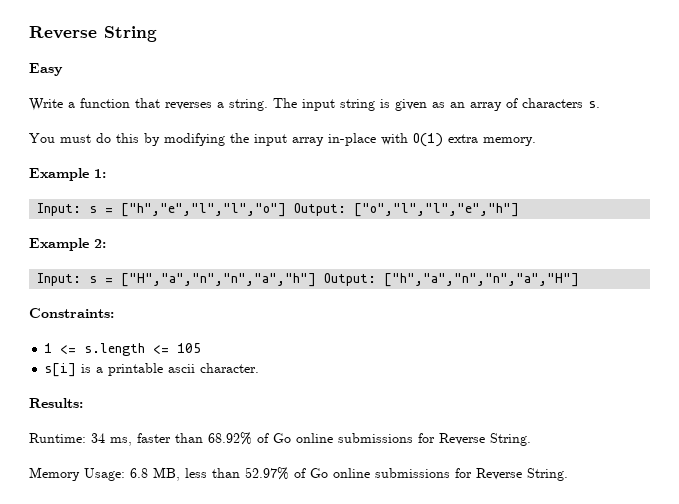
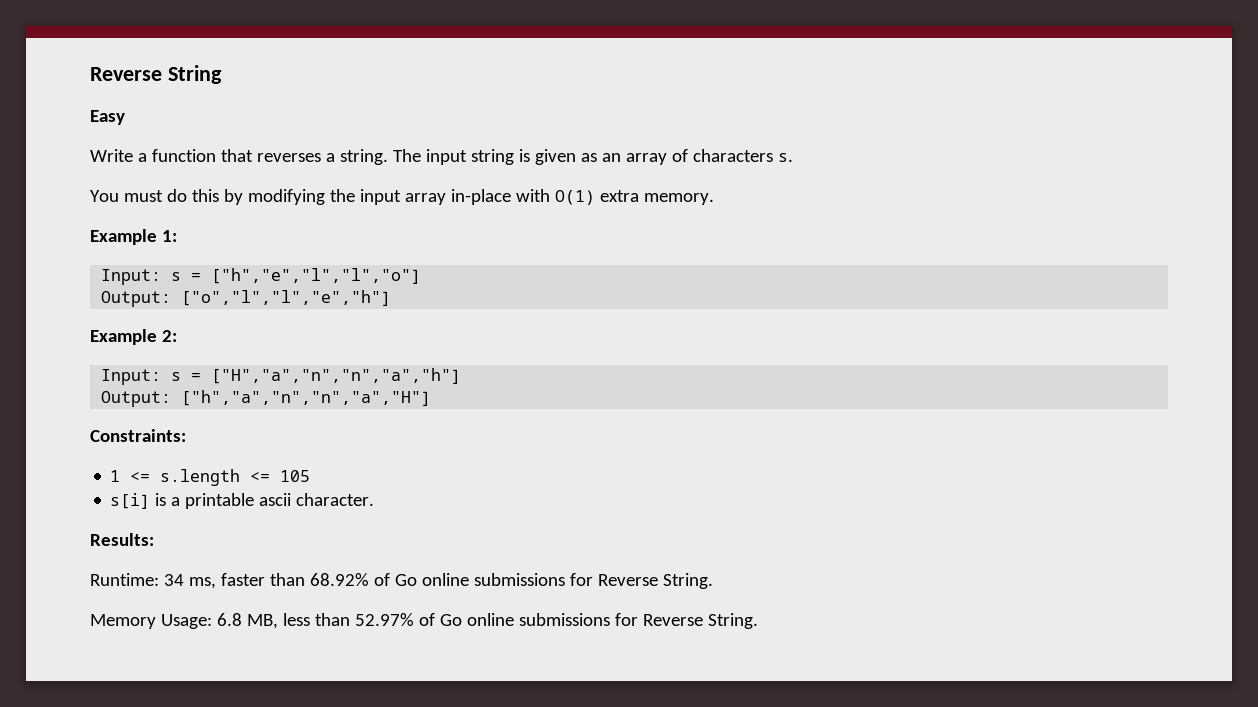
(287, 210) none -> (422, 276) //
(317, 280) none -> (462, 376) //

